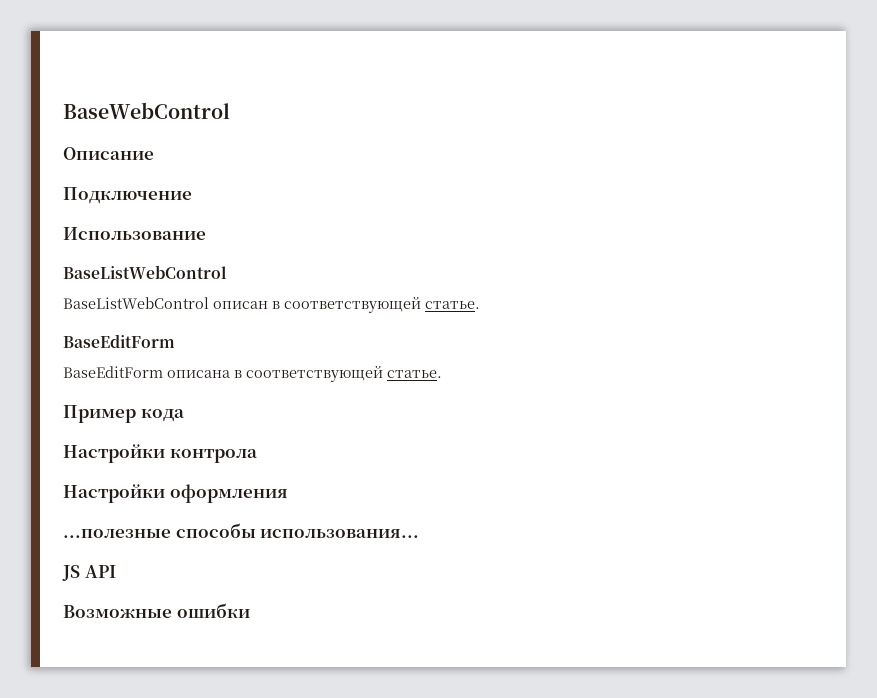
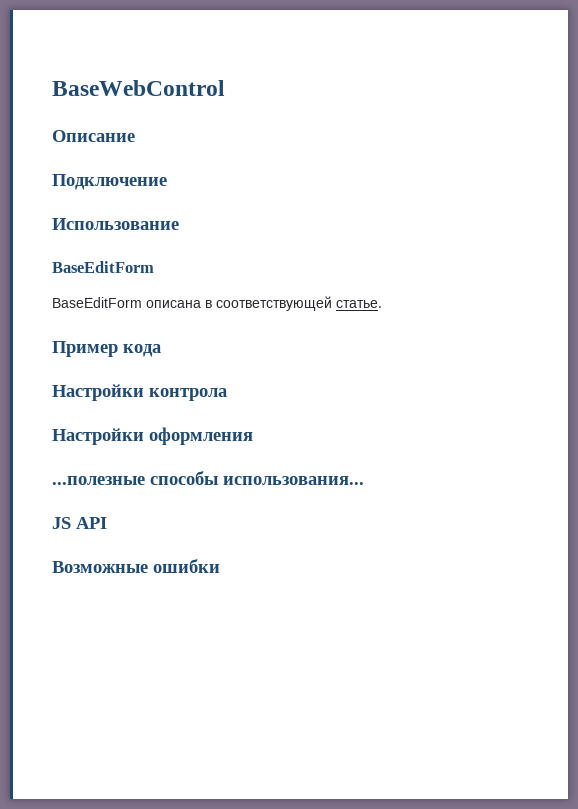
[63,265,227,279] [63,297,480,313] // BaseListWebControl // BaseListWebControl описан в соответствующей статье. -> (179, 224) none

